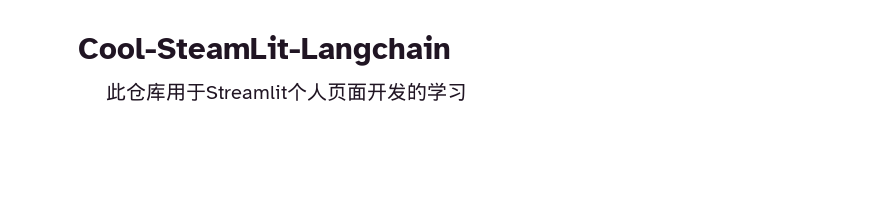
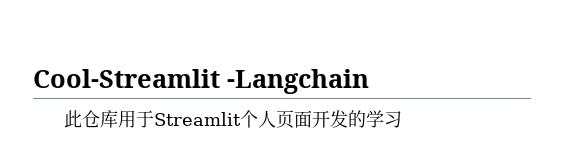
[78,35,451,66] Cool-SteamLit-Langchain -> [33,69,369,94] Cool-Streamlit -Langchain

